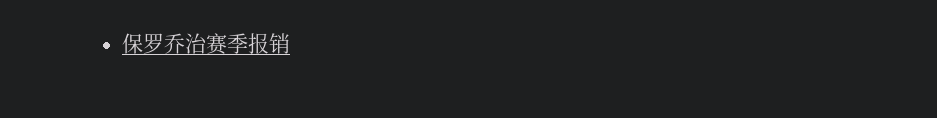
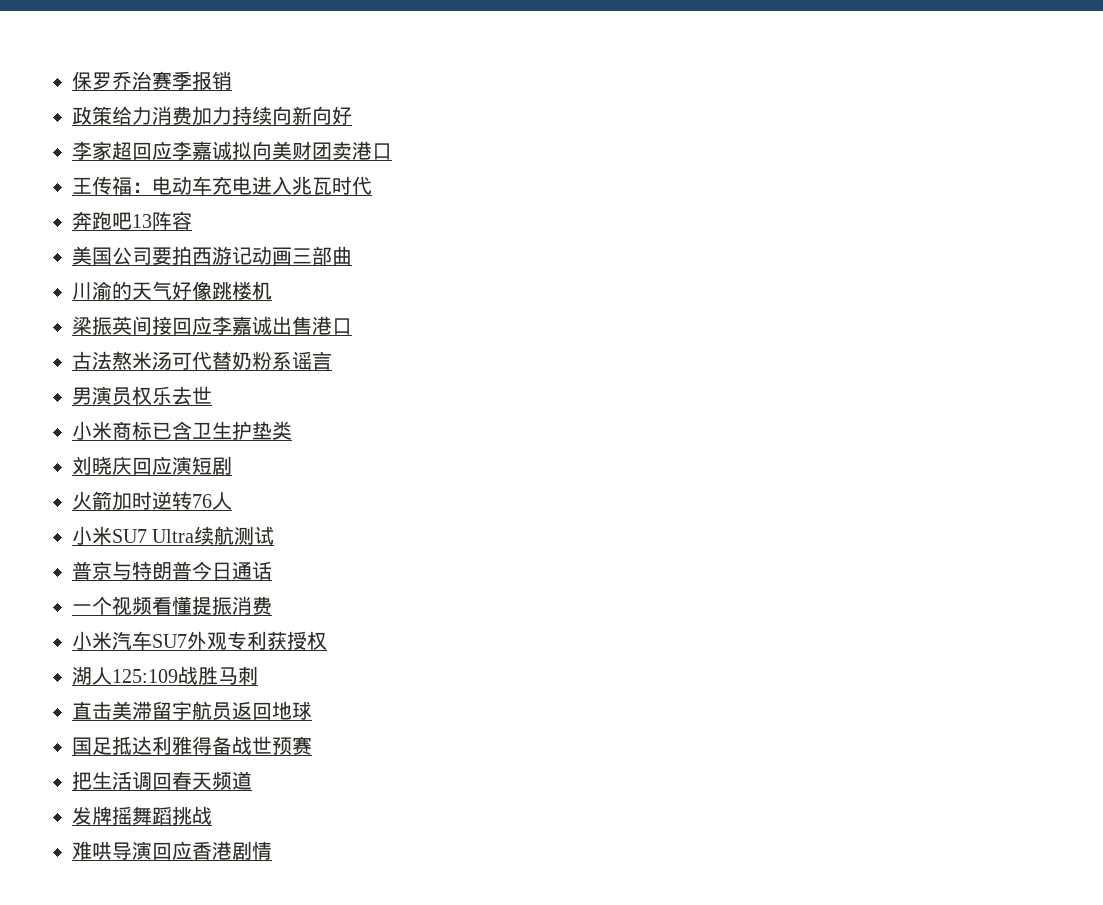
(291, 43) none -> [72,106,352,126] [72,141,392,160] [72,176,372,196] [72,211,192,230] [72,246,352,265] [72,281,272,300] [72,316,352,335] [72,351,332,370] [72,386,212,406] [72,421,292,440] [72,456,232,475] [72,491,232,511] [72,526,275,545] [72,561,272,580] [72,596,272,616] [72,631,327,651] [72,666,258,685] [72,701,312,721] [72,736,312,755] [72,771,252,790] [72,806,212,825] [72,841,272,860] // 政策给力消费加力持续向新向好 // 李家超回应李嘉诚拟向美财团卖港口 // 王传福：电动车充电进入兆瓦时代 // 奔跑吧13阵容 // 美国公司要拍西游记动画三部曲 // 川渝的天气好像跳楼机 // 梁振英间接回应李嘉诚出售港口 // 古法熬米汤可代替奶粉系谣言 // 男演员权乐去世 // 小米商标已含卫生护垫类 // 刘晓庆回应演短剧 // 火箭加时逆转76人 // 小米SU7 Ultra续航测试 // 普京与特朗普今日通话 // 一个视频看懂提振消费 // 小米汽车SU7外观专利获授权 // 湖人125:109战胜马刺 // 直击美滞留宇航员返回地球 // 国足抵达利雅得备战世预赛 // 把生活调回春天频道 // 发牌摇舞蹈挑战 // 难哄导演回应香港剧情

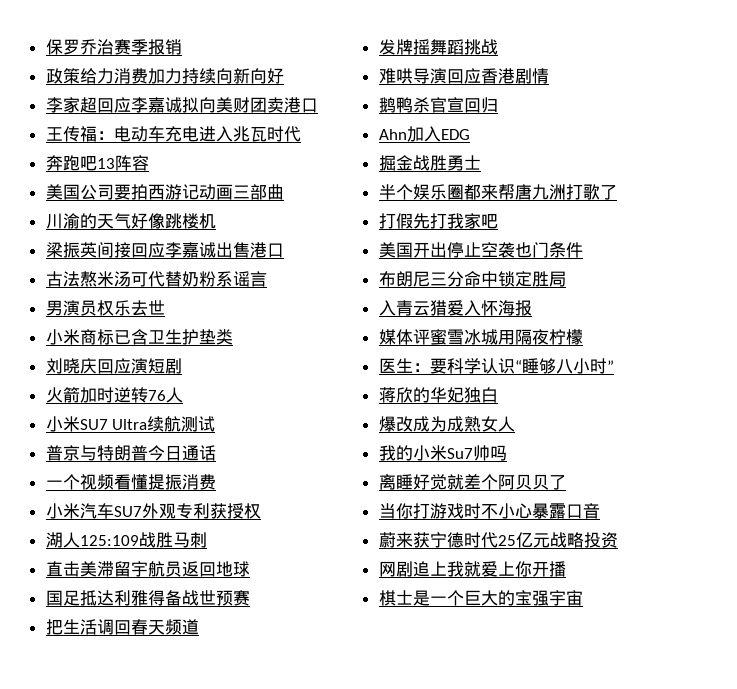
(272, 850) none -> [378,97,498,113] [378,126,470,142] [378,155,481,171] [378,184,617,200] [378,213,498,229] [378,242,583,258] [378,271,566,287] [378,300,532,316] [378,329,583,345] [378,358,614,374] [378,387,498,403] [378,416,515,432] [378,445,507,461] [378,474,566,490] [378,503,600,519] [378,532,618,548] [378,561,566,577] [378,590,583,606] // 鹅鸭杀官宣回归 // Ahn加入EDG // 掘金战胜勇士 // 半个娱乐圈都来帮唐九洲打歌了 // 打假先打我家吧 // 美国开出停止空袭也门条件 // 布朗尼三分命中锁定胜局 // 入青云猎爱入怀海报 // 媒体评蜜雪冰城用隔夜柠檬 // 医生：要科学认识“睡够八小时” // 蒋欣的华妃独白 // 爆改成为成熟女人 // 我的小米Su7帅吗 // 离睡好觉就差个阿贝贝了 // 当你打游戏时不小心暴露口音 // 蔚来获宁德时代25亿元战略投资 // 网剧追上我就爱上你开播 // 棋士是一个巨大的宝强宇宙

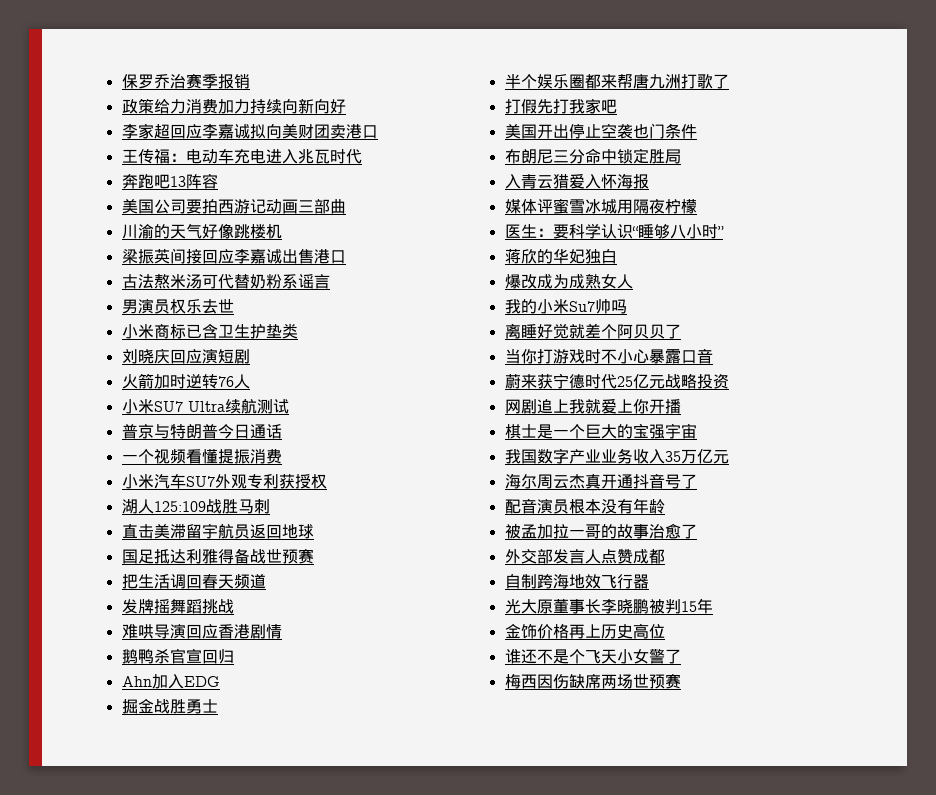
(583, 598) none -> [504,448,729,464] [504,473,697,489] [504,498,665,514] [504,524,697,539] [504,548,665,564] [504,574,649,589] [504,598,713,614] [504,623,665,639] [504,649,681,664] [504,673,681,689] // 我国数字产业业务收入35万亿元 // 海尔周云杰真开通抖音号了 // 配音演员根本没有年龄 // 被孟加拉一哥的故事治愈了 // 外交部发言人点赞成都 // 自制跨海地效飞行器 // 光大原董事长李晓鹏被判15年 // 金饰价格再上历史高位 // 谁还不是个飞天小女警了 // 梅西因伤缺席两场世预赛

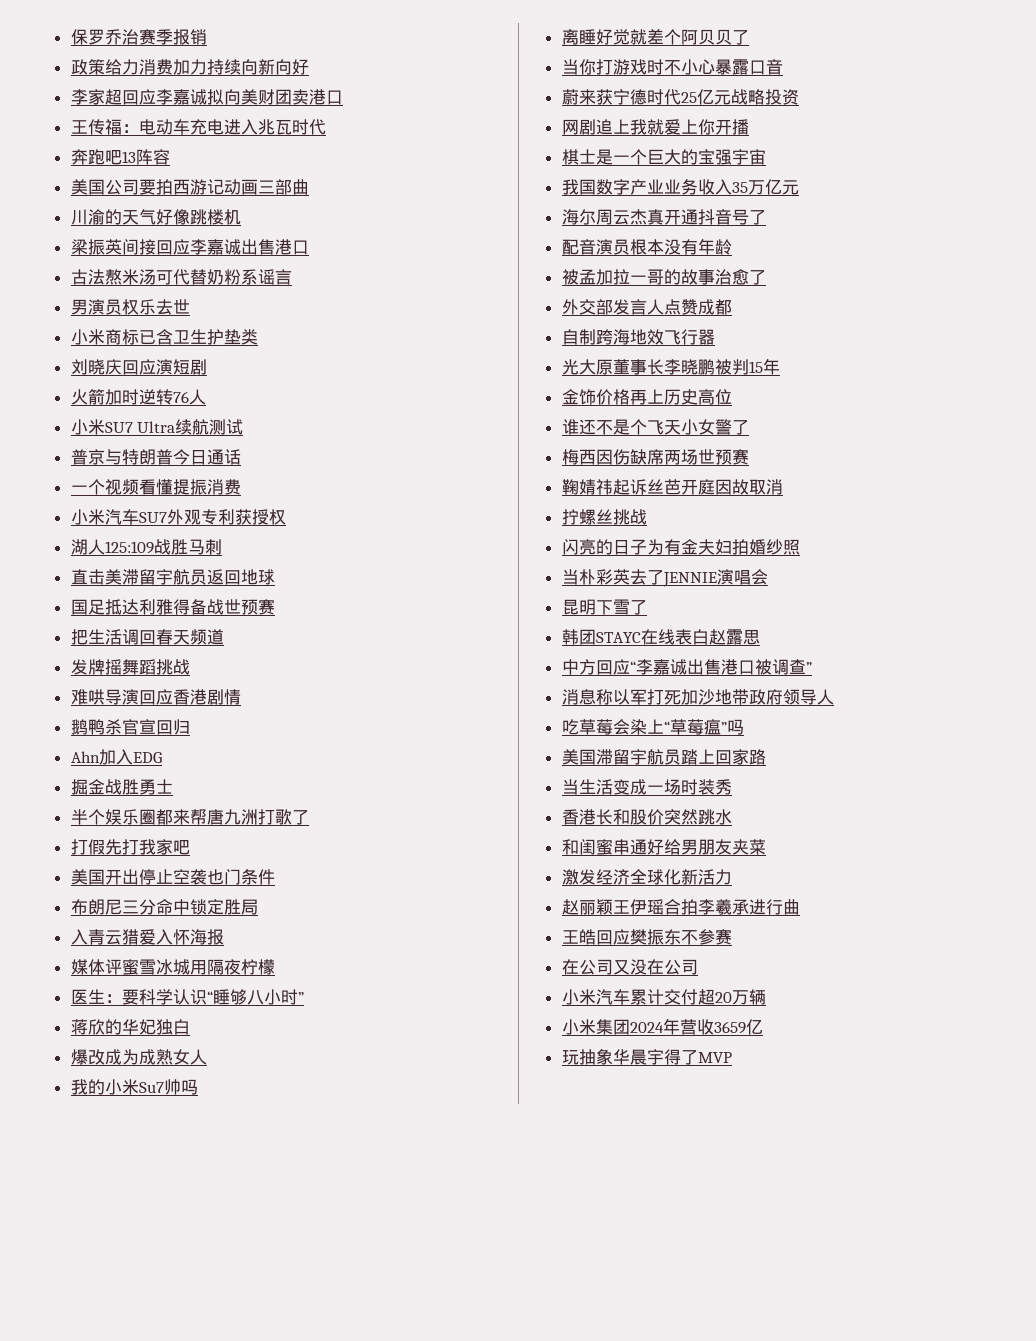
(681, 681) none -> [561,479,783,495] [561,509,647,525] [561,539,800,555] [561,569,768,587] [561,599,647,615] [561,629,760,645] [561,659,812,675] [561,689,834,705] [561,719,744,735] [561,749,766,765] [561,779,732,795] [561,809,732,825] [561,839,766,855] [561,869,732,885] [561,899,800,915] [561,929,732,945] [561,959,698,975] [561,989,766,1005] [561,1018,763,1035] [561,1048,732,1065] // 鞠婧祎起诉丝芭开庭因故取消 // 拧螺丝挑战 // 闪亮的日子为有金夫妇拍婚纱照 // 当朴彩英去了JENNIE演唱会 // 昆明下雪了 // 韩团STAYC在线表白赵露思 // 中方回应“李嘉诚出售港口被调查” // 消息称以军打死加沙地带政府领导人 // 吃草莓会染上“草莓瘟”吗 // 美国滞留宇航员踏上回家路 // 当生活变成一场时装秀 // 香港长和股价突然跳水 // 和闺蜜串通好给男朋友夹菜 // 激发经济全球化新活力 // 赵丽颖王伊瑶合拍李羲承进行曲 // 王皓回应樊振东不参赛 // 在公司又没在公司 // 小米汽车累计交付超20万辆 // 小米集团2024年营收3659亿 // 玩抽象华晨宇得了MVP

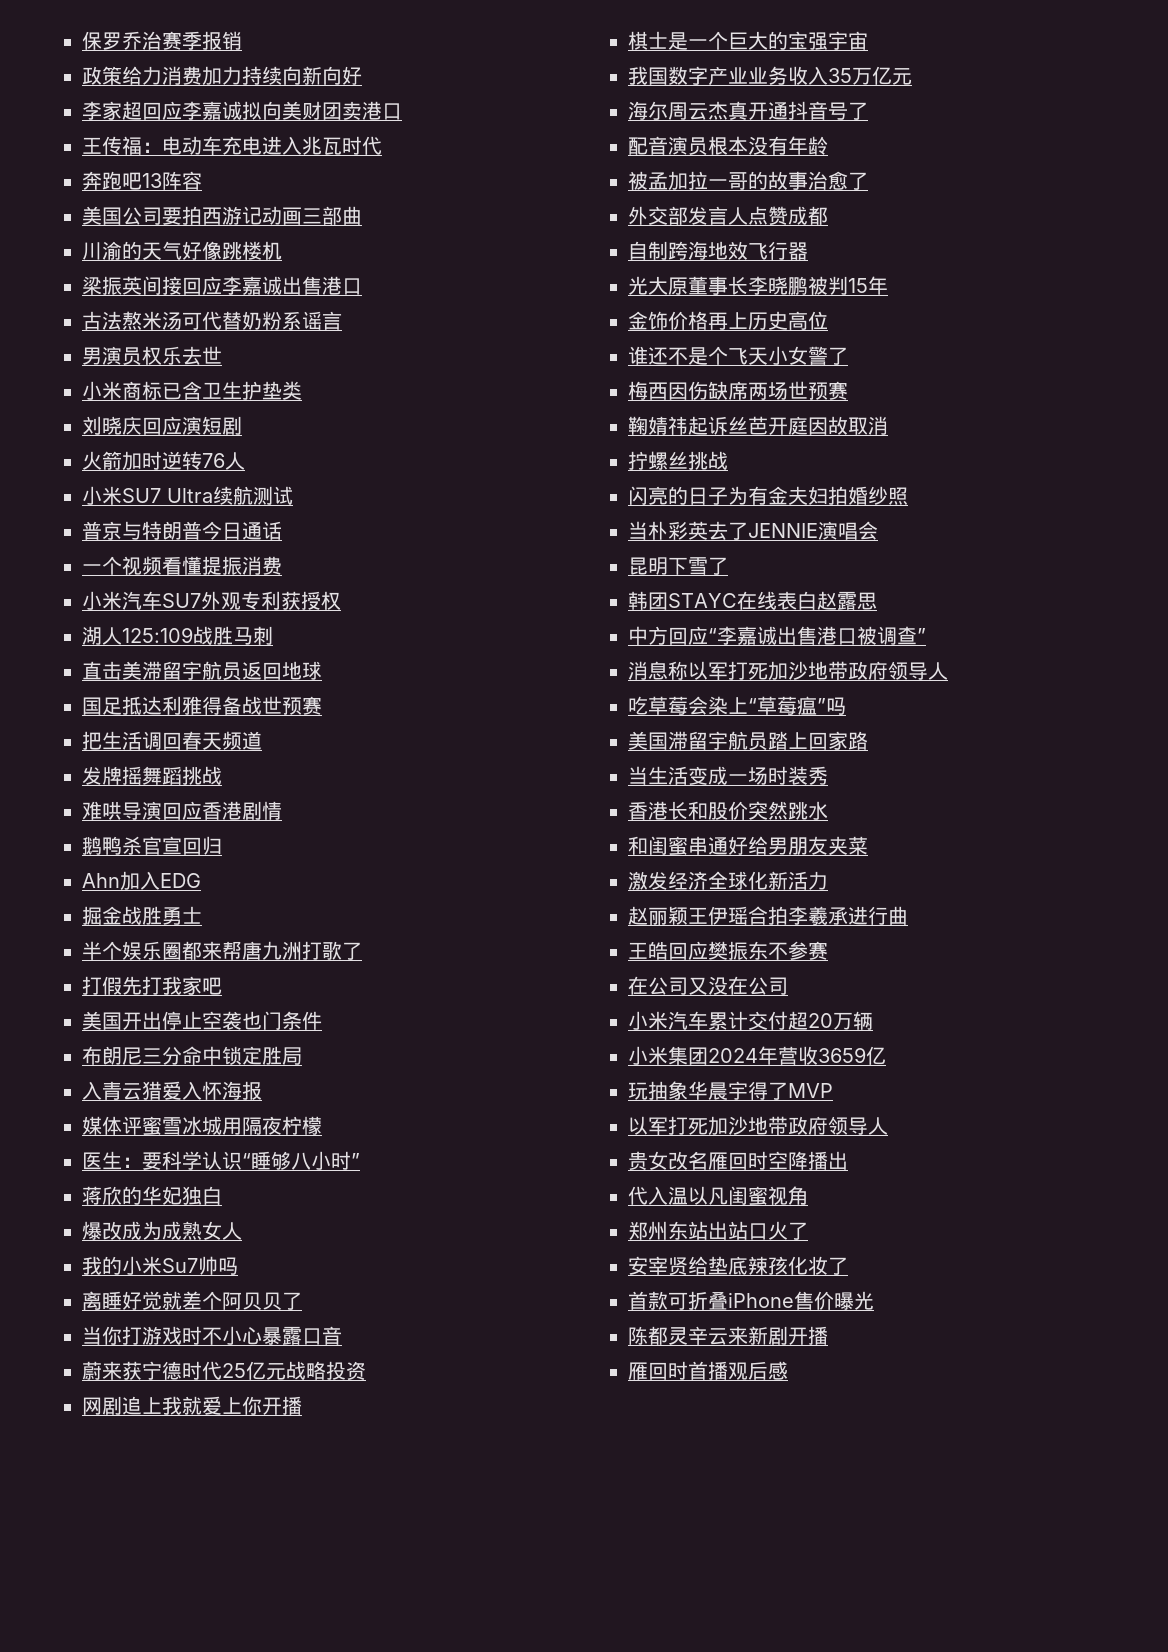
(732, 1057) none -> [628,1116,888,1136] [628,1151,848,1171] [628,1186,808,1206] [628,1221,808,1241] [628,1256,848,1276] [628,1291,874,1310] [628,1326,828,1345] [628,1361,788,1380] // 以军打死加沙地带政府领导人 // 贵女改名雁回时空降播出 // 代入温以凡闺蜜视角 // 郑州东站出站口火了 // 安宰贤给垫底辣孩化妆了 // 首款可折叠iPhone售价曝光 // 陈都灵辛云来新剧开播 // 雁回时首播观后感

